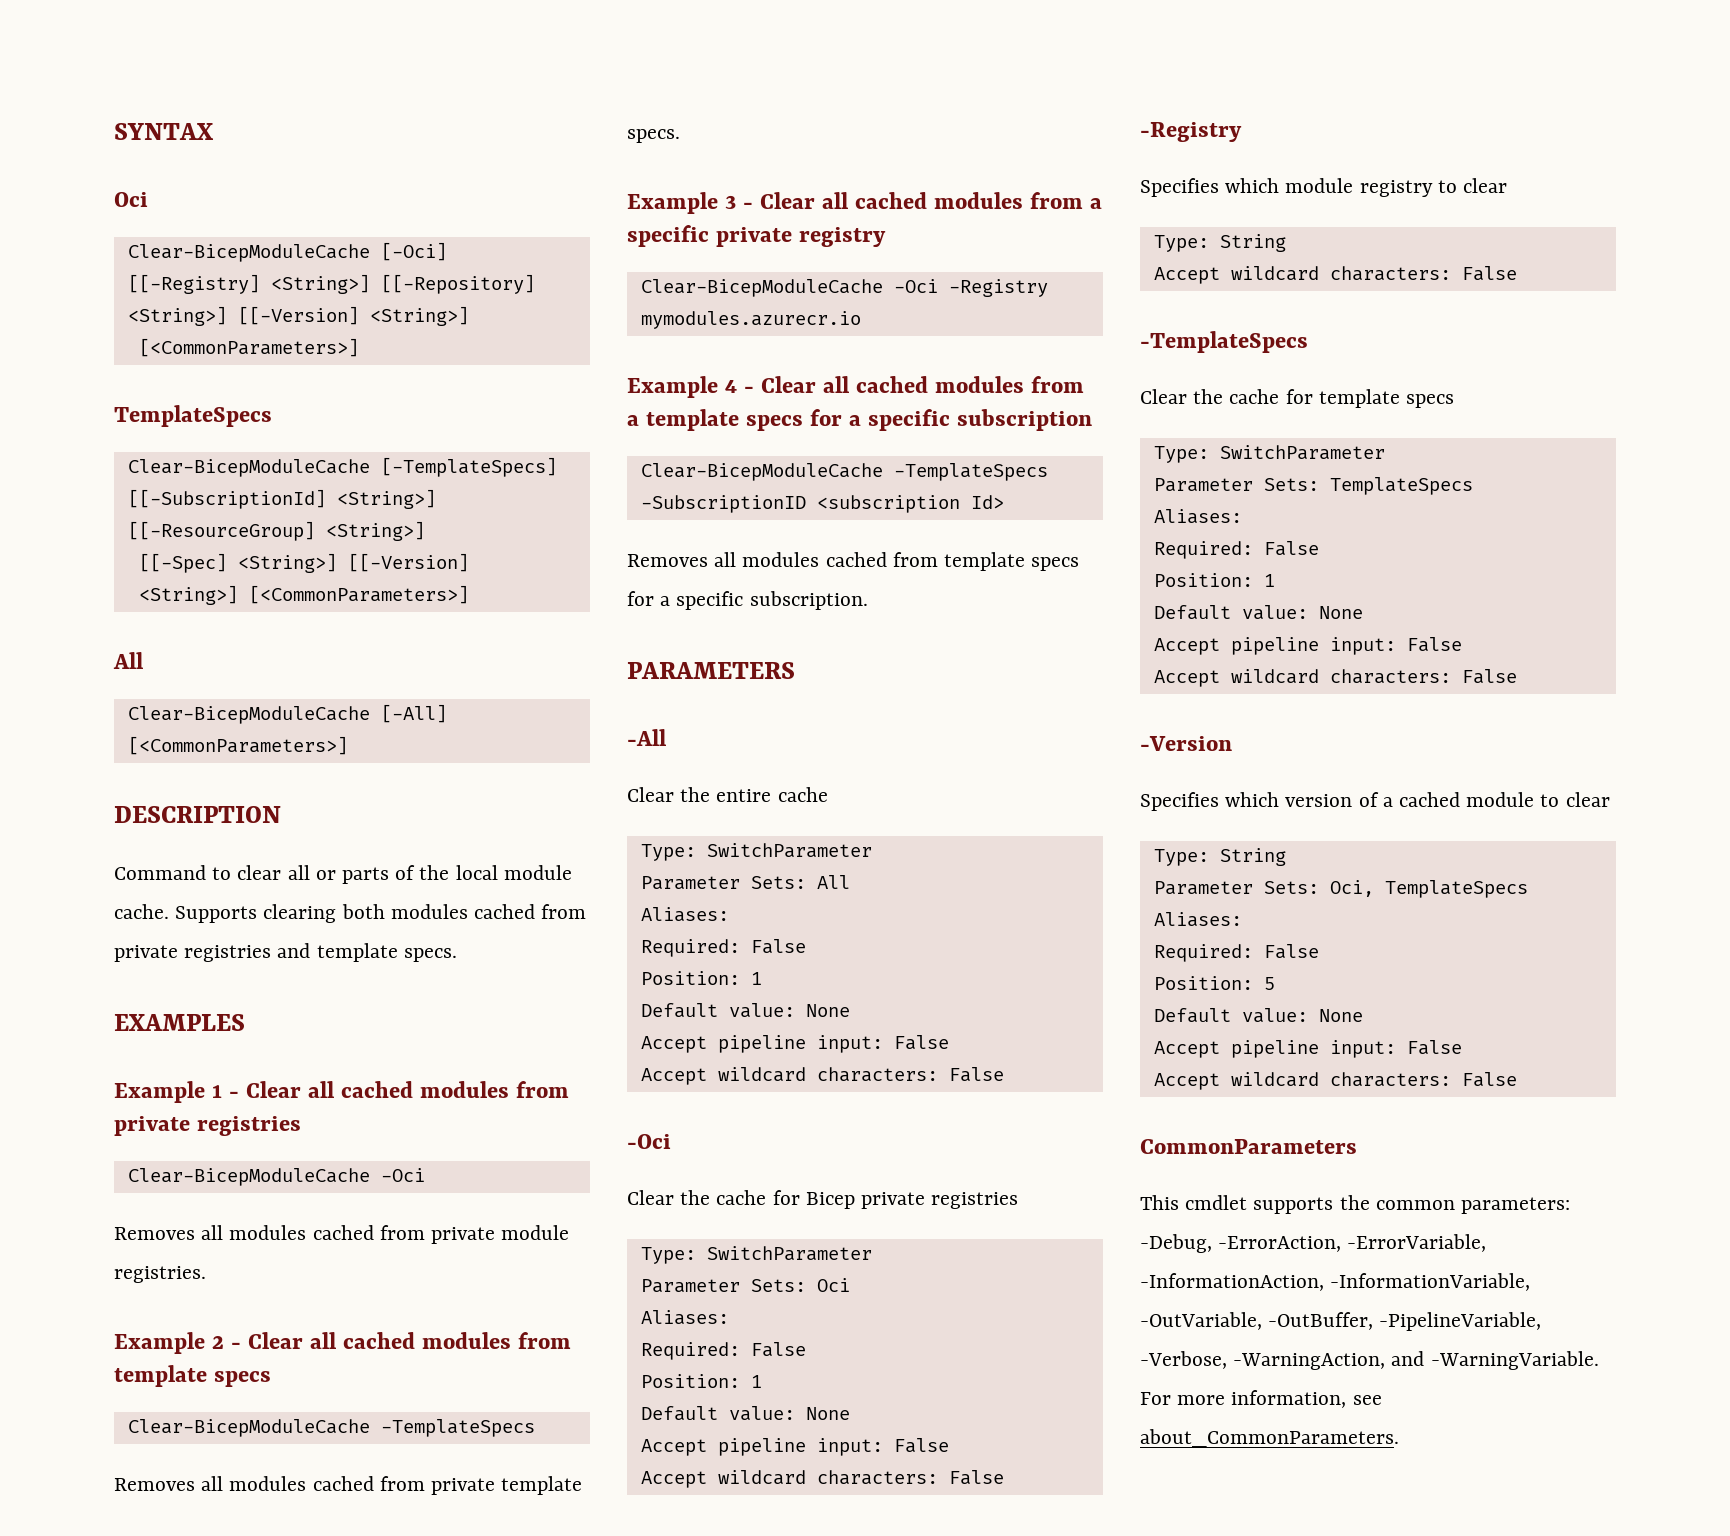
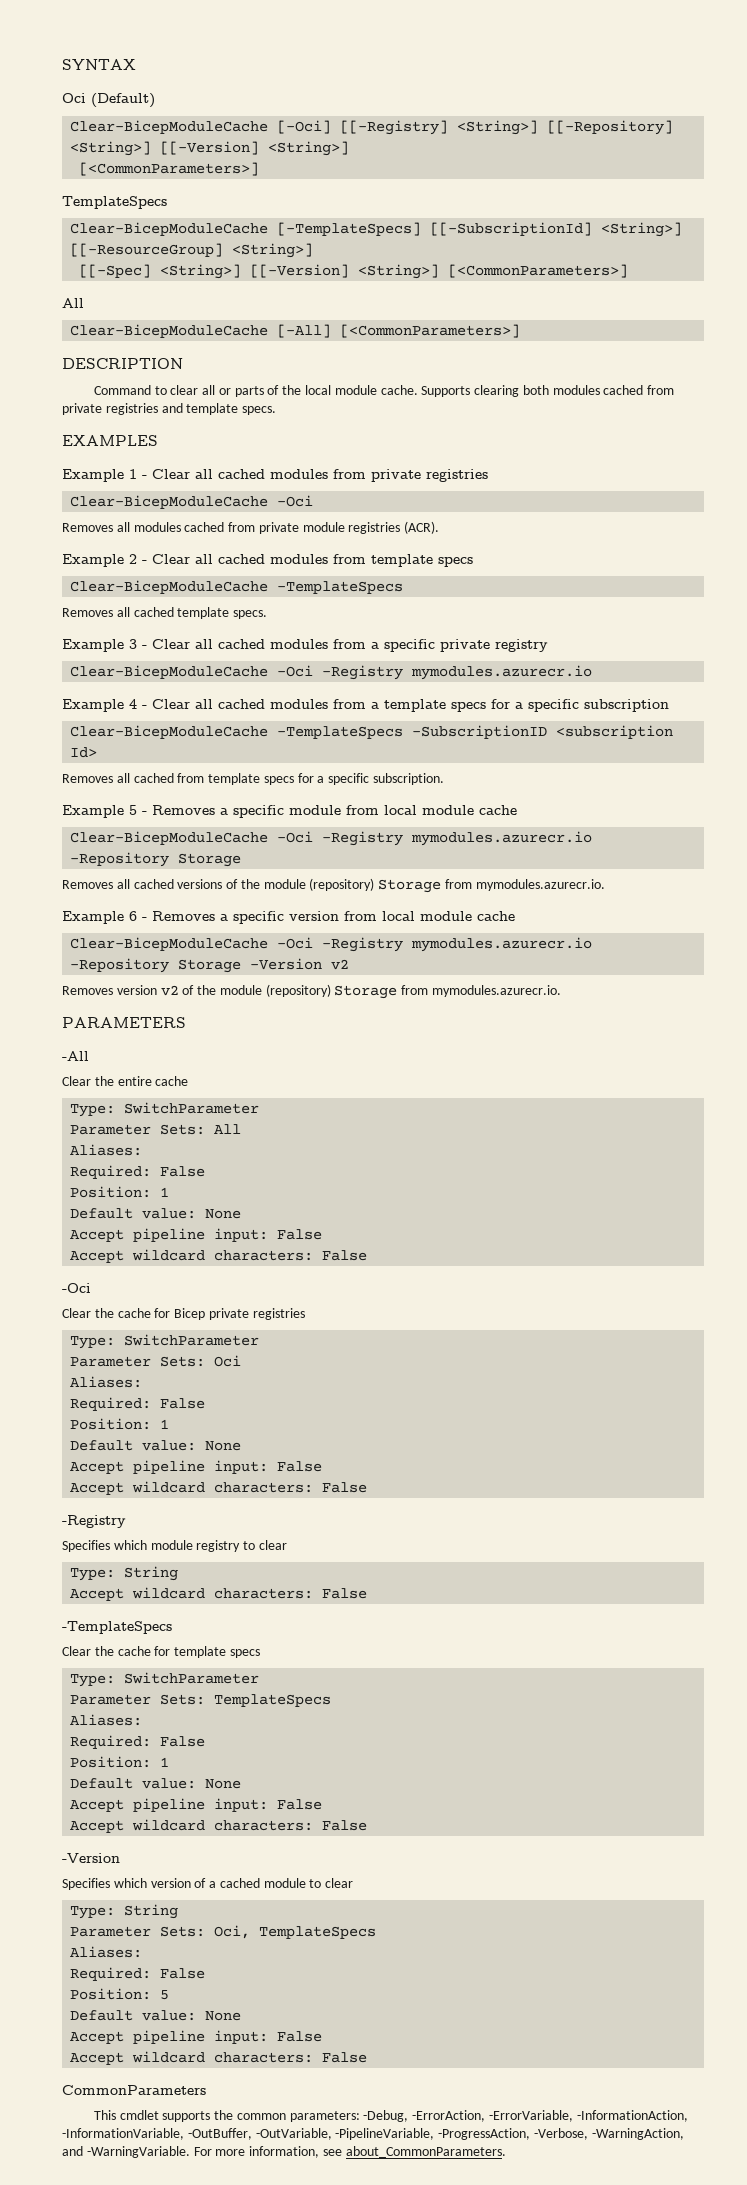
(148, 199) none -> [91,93,155,108] (Default)
[114,1266,206,1283] registries. -> [348,521,440,534] registries (ACR).
[229,1476,496,1495] modules cached from private -> [133,607,174,617] cached
[742,552,820,567] modules -> (130, 778) none
(868, 600) none -> [62,805,517,818] [70,831,593,846] [70,852,242,867] [62,878,605,893] [62,911,515,924] [70,937,593,952] [70,958,350,973] [62,984,562,999] // Example 5 - Removes a specific module from local module cache // Clear-BicepModuleCache -Oci -Registry mymodules.azurecr.io -Repository Storage // Removes all cached versions of the module (repository) Storage from mymodules.azurecr.io. // Example 6 - Removes a specific version from local module cache // Clear-BicepModuleCache -Oci -Registry mymodules.azurecr.io -Repository Storage -Version v2 // Removes version v2 of the module (repository) Storage from mymodules.azurecr.io.
[1140,1312,1542,1331] -OutVariable, -OutBuffer, -PipelineVariable, -> [187,2128,531,2140] -OutBuffer, -OutVariable, -PipelineVariable, -ProgressAction,

